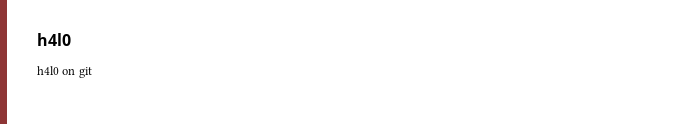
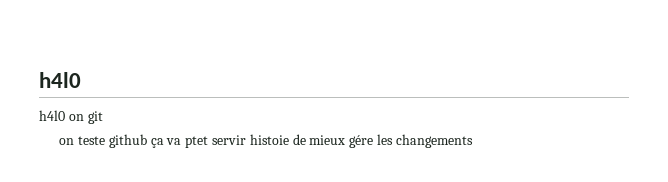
(92, 72) none -> [59,134,473,148] // on teste github ça va ptet servir histoie de mieux gére les changements

